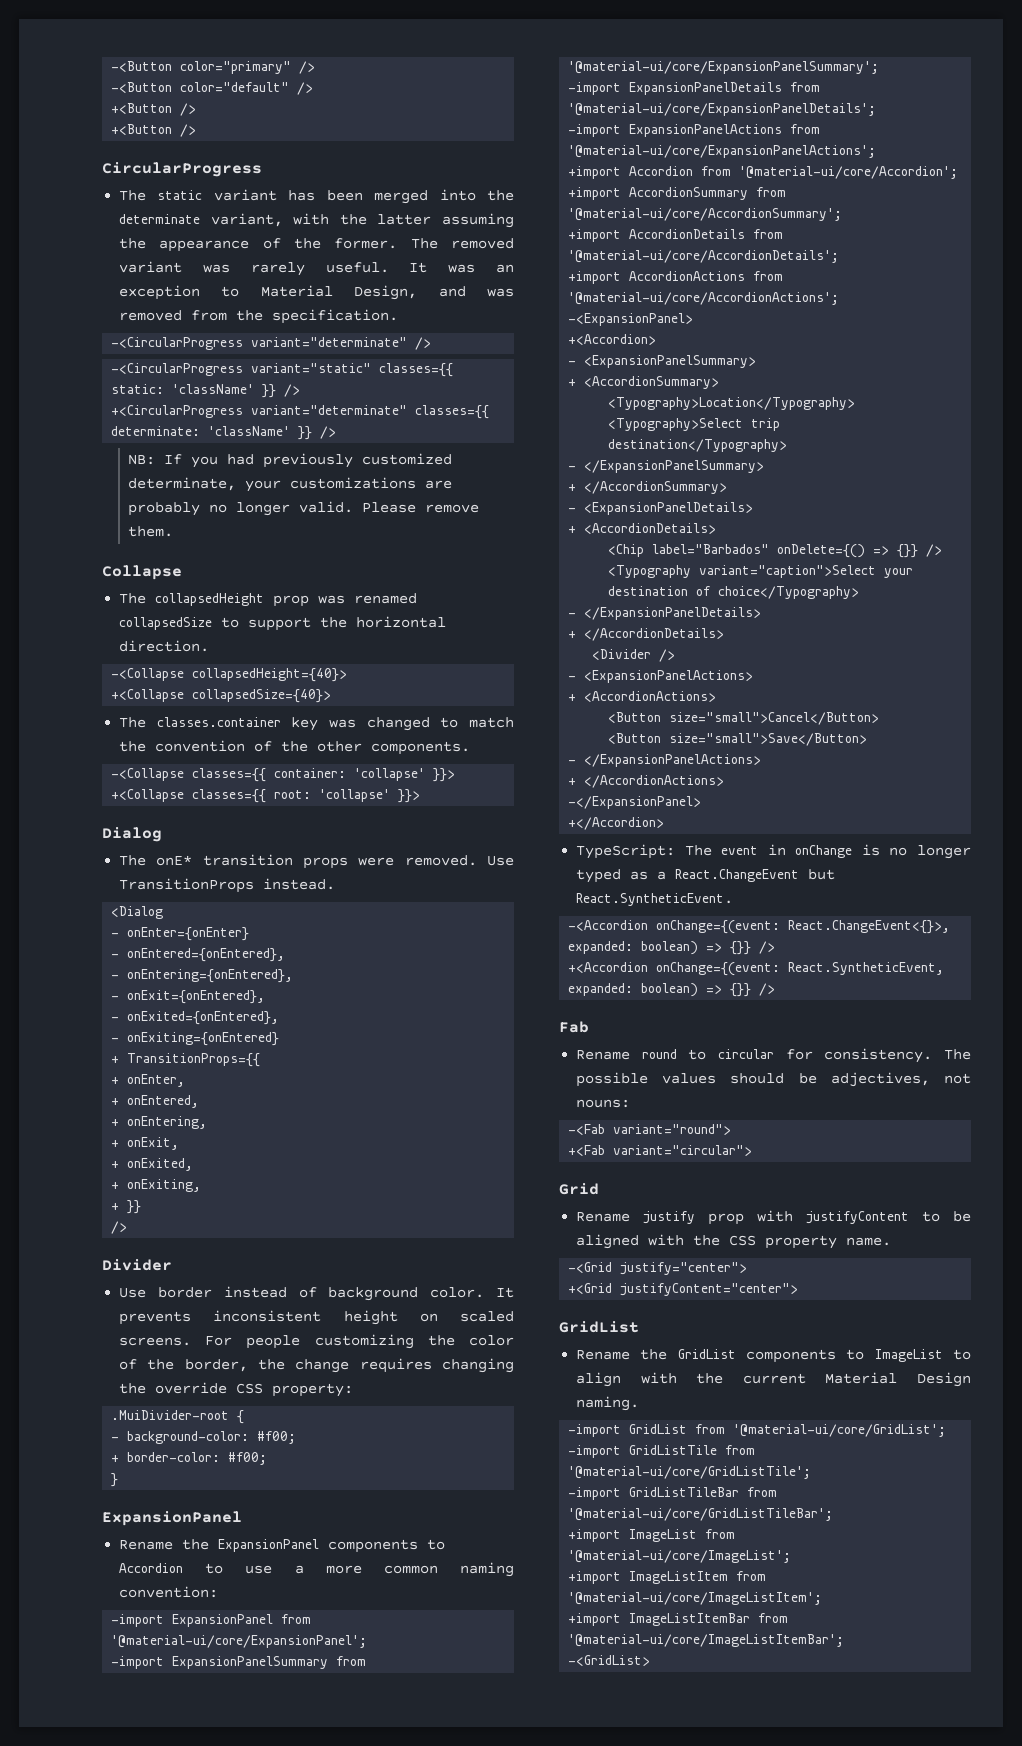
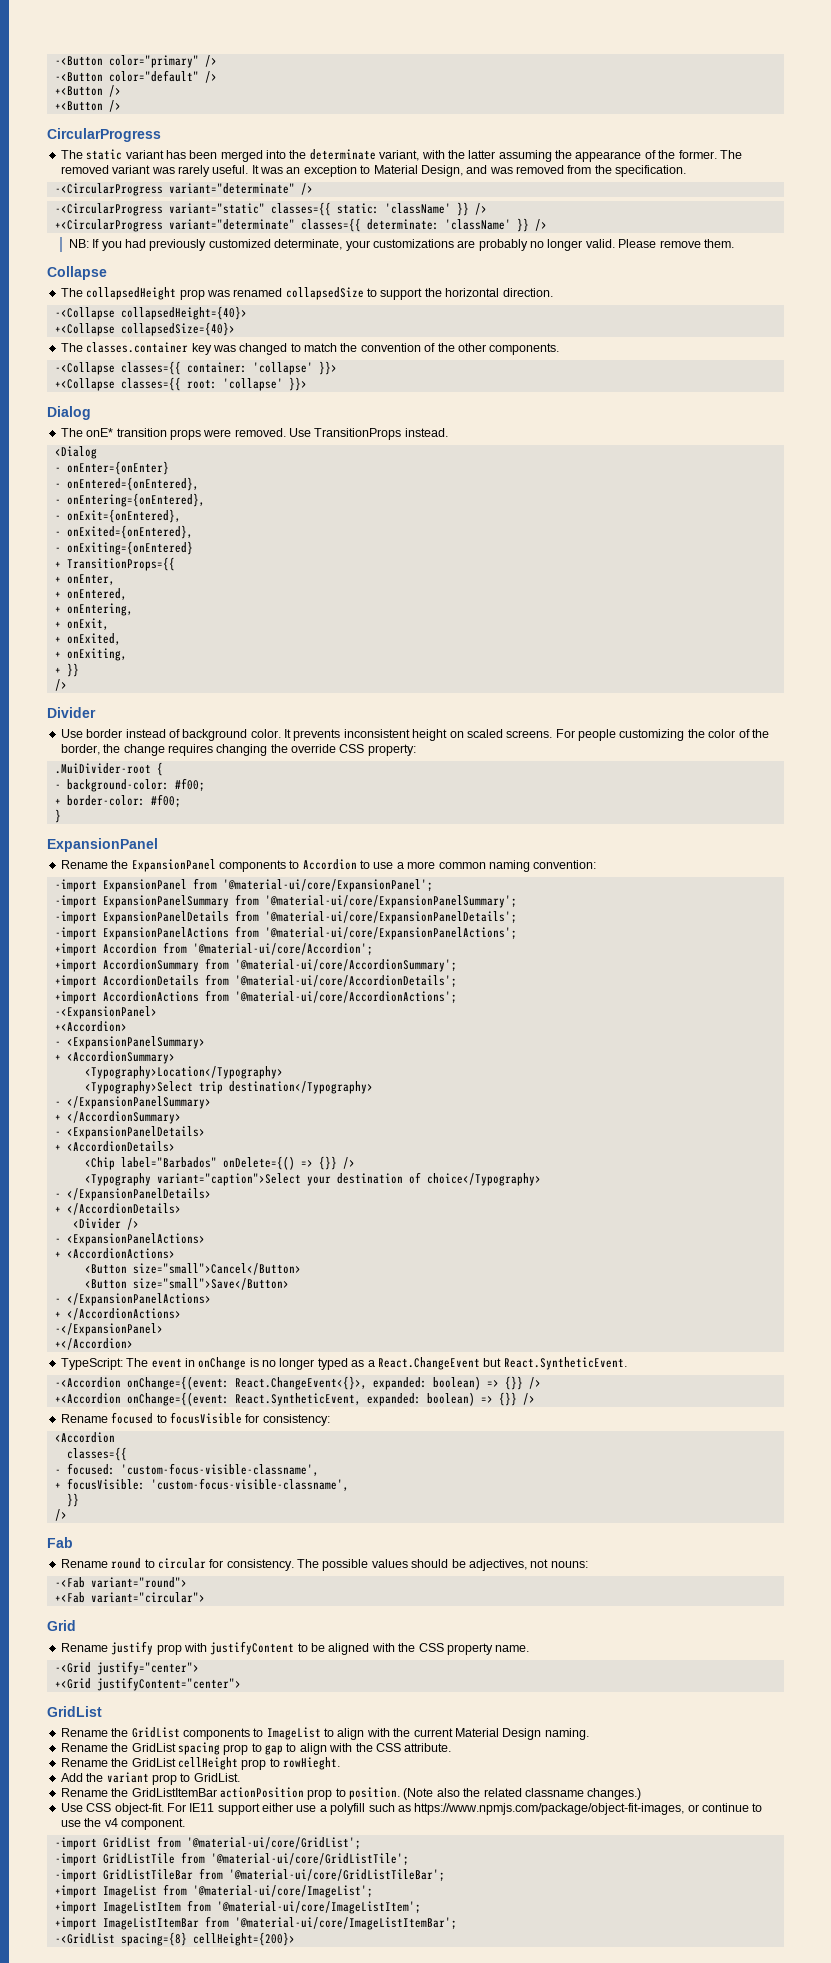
(776, 989) none -> [60,1412,330,1426] [54,1432,115,1443] [66,1447,127,1461] [54,1463,319,1476] [54,1478,349,1491] [66,1493,79,1507] [54,1509,67,1521] // Rename focused to focusVisible for consistency: // <Accordion // classes={{ // - focused: 'custom-focus-visible-classname', // + focusVisible: 'custom-focus-visible-classname', // }} // />
(640, 1403) none -> [60,1742,452,1755] [60,1757,340,1770] [60,1772,240,1785] [60,1787,642,1800] [60,1803,763,1815] [60,1818,185,1830] // Rename the GridList spacing prop to gap to align with the CSS attribute. // Rename the GridList cellHeight prop to rowHieght. // Add the variant prop to GridList. // Rename the GridListItemBar actionPosition prop to position. (Note also the related classname changes.) // Use CSS object-fit. For IE11 support either use a polyfill such as https://www.npmjs.com/package/object-fit-images, or continue to use the v4 component.
[568,1655,651,1666] -<GridList> -> [54,1932,295,1946] -<GridList spacing={8} cellHeight={200}>

